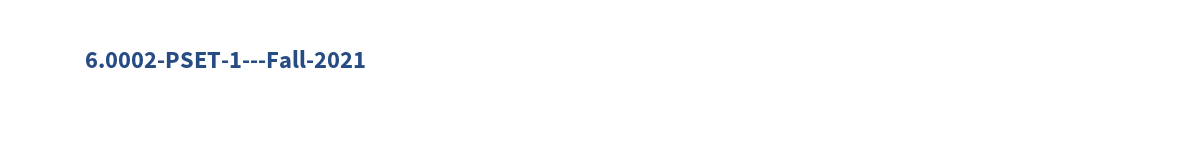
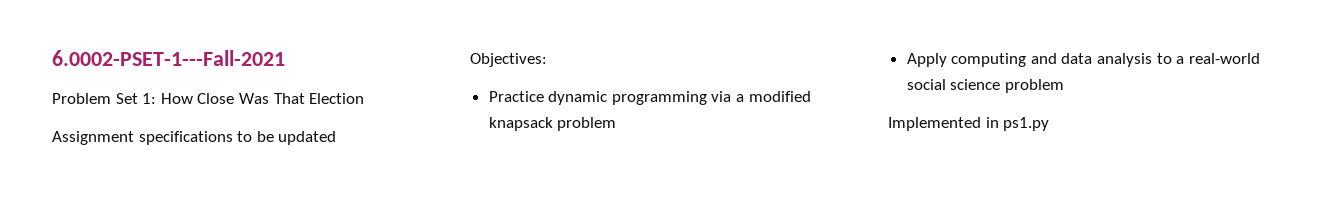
(366, 59) none -> [52,93,365,104] [52,131,337,145] [470,53,547,67] [488,91,811,105] [488,117,617,131] [906,53,1260,67] [906,79,1064,93] [888,117,1050,131] // Problem Set 1: How Close Was That Election // Assignment specifications to be updated // Objectives: // Practice dynamic programming via a modified knapsack problem // Apply computing and data analysis to a real-world social science problem // Implemented in ps1.py

